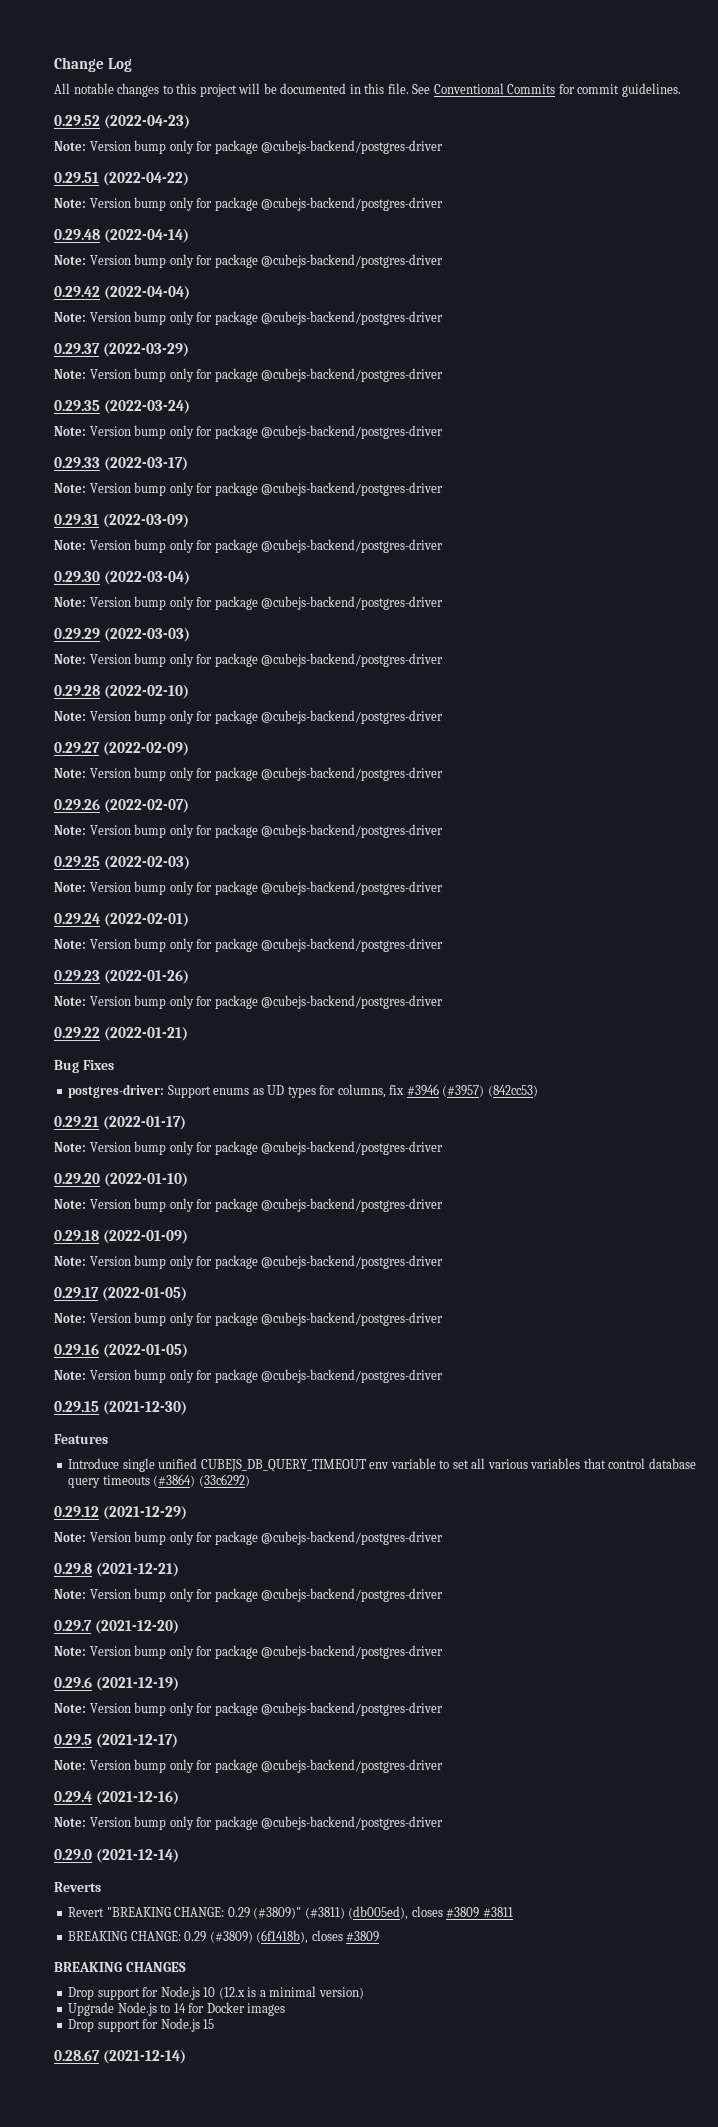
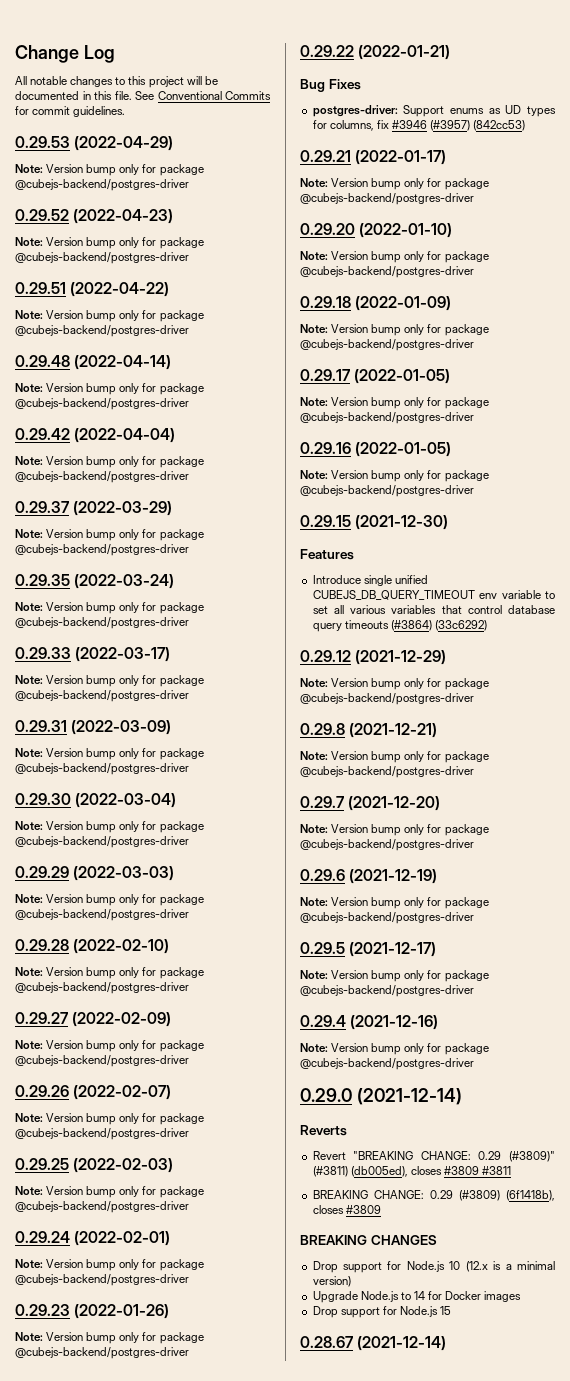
(681, 90) none -> [15,136,174,151] [15,164,204,176] [15,179,189,191] // 0.29.53 (2022-04-29) // Note: Version bump only for package @cubejs-backend/postgres-driver

